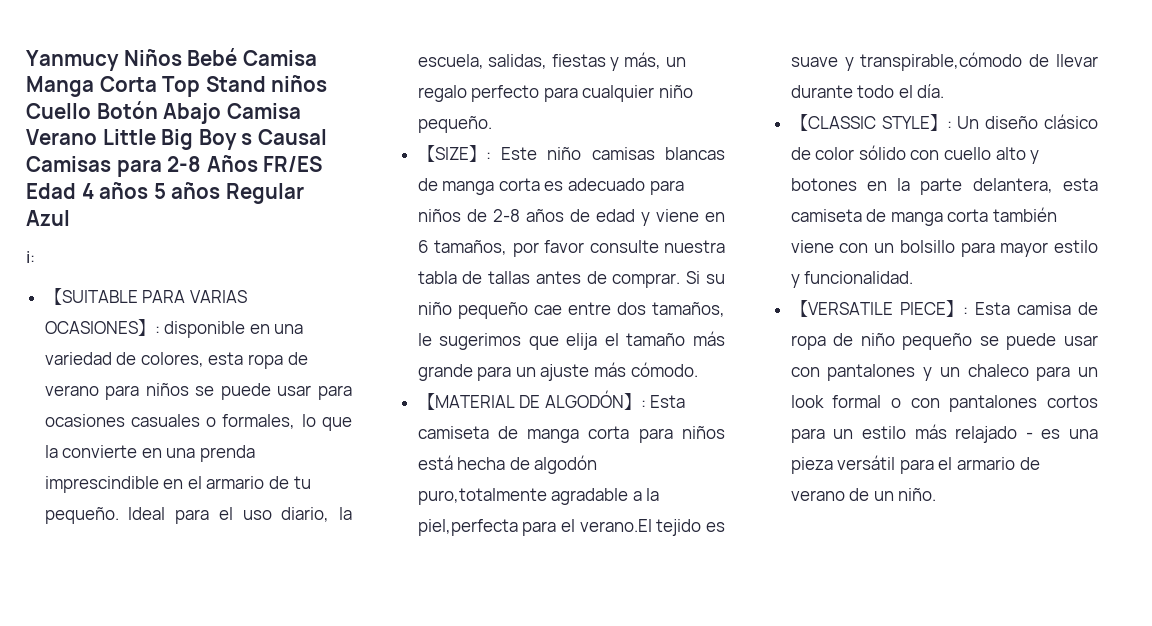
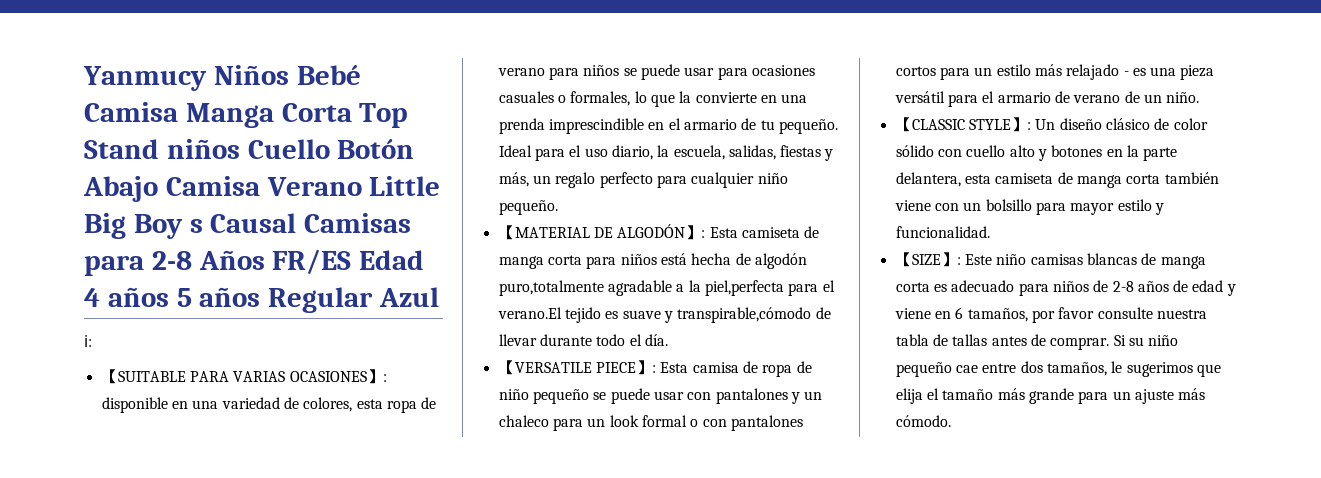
(492, 124) none -> [498,224,820,240] [498,253,807,269] [498,280,835,296] [497,307,831,323] [498,334,668,346] [498,360,812,377] [498,388,823,404] [498,415,803,431] [895,64,1215,80] [894,91,1200,107] [895,117,1208,132] [895,145,1178,161] [895,172,1219,188] [894,199,1164,215] [895,226,990,238] // 【MATERIAL DE ALGODÓN】: Esta camiseta de manga corta para niños está hecha de algodón puro,totalmente agradable a la piel,perfecta para el verano.El tejido es suave y transpirable,cómodo de llevar durante todo el día. // 【VERSATILE PIECE】: Esta camisa de ropa de niño pequeño se puede usar con pantalones y un chaleco para un look formal o con pantalones cortos para un estilo más relajado - es una pieza versátil para el armario de verano de un niño. // 【CLASSIC STYLE】: Un diseño clásico de color sólido con cuello alto y botones en la parte delantera, esta camiseta de manga corta también viene con un bolsillo para mayor estilo y funcionalidad.
[417,390,686,410] [417,426,725,443] [417,455,598,474] [417,488,660,505] [417,519,725,536] [790,52,1098,71] [790,84,945,98] [790,114,1098,131] [790,145,1040,164] [790,178,1098,195] [790,207,1058,226] [790,240,1098,257] [790,271,914,288] [790,300,1098,317] [790,333,1098,350] [790,364,1098,381] [790,395,1098,412] [790,424,1098,443] [790,455,1040,474] [790,488,937,501] // 【MATERIAL DE ALGODÓN】: Esta camiseta de manga corta para niños está hecha de algodón puro,totalmente agradable a la piel,perfecta para el verano.El tejido es suave y transpirable,cómodo de llevar durante todo el día. // 【CLASSIC STYLE】: Un diseño clásico de color sólido con cuello alto y botones en la parte delantera, esta camiseta de manga corta también viene con un bolsillo para mayor estilo y funcionalidad. // 【VERSATILE PIECE】: Esta camisa de ropa de niño pequeño se puede usar con pantalones y un chaleco para un look formal o con pantalones cortos para un estilo más relajado - es una pieza versátil para el armario de verano de un niño. -> (951, 421) none

